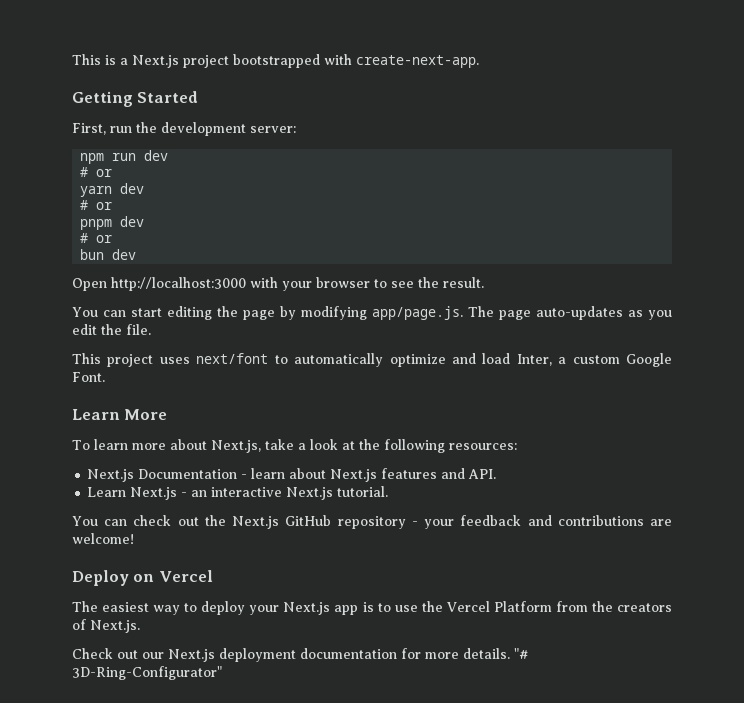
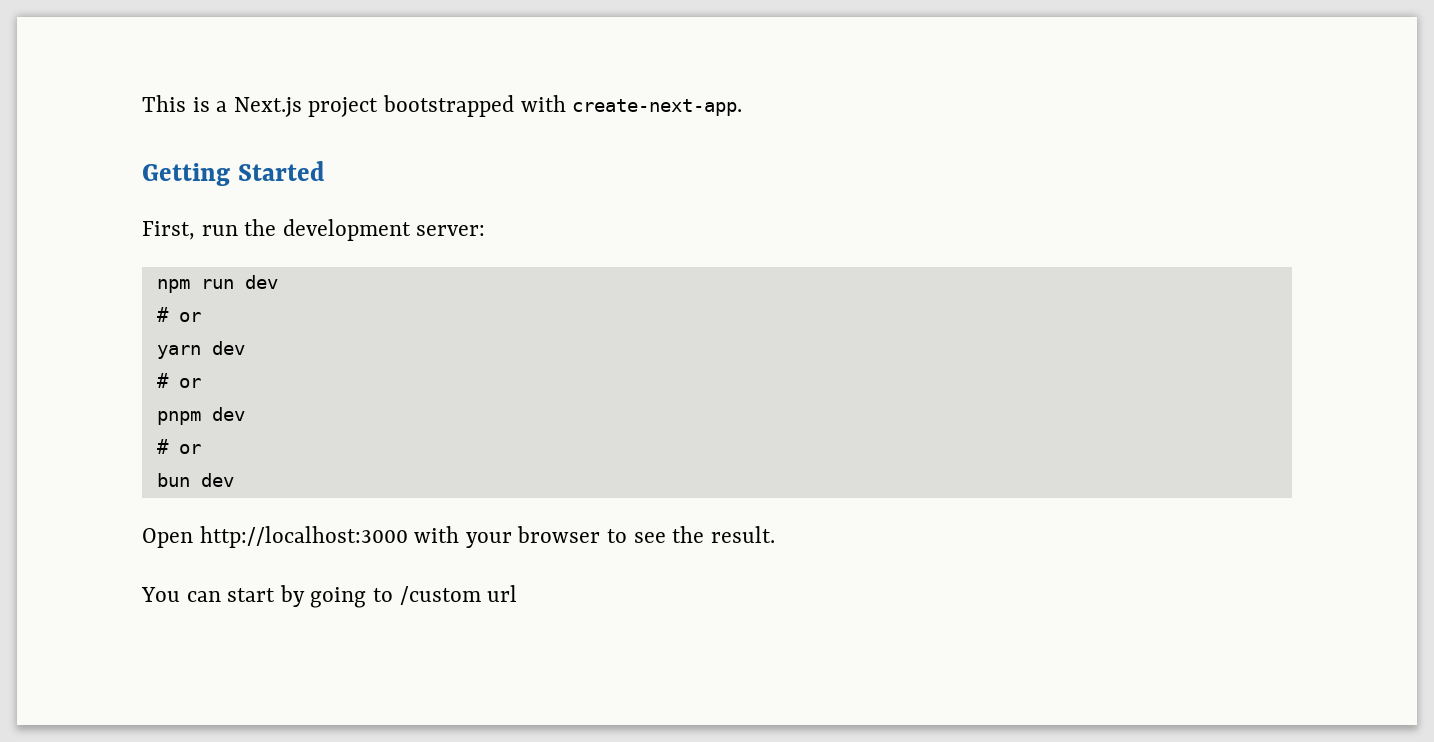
[167,306,672,320] [72,324,151,335] [72,353,673,367] [72,372,105,382] [72,409,168,420] [72,439,517,453] [87,468,497,482] [87,486,389,500] [72,515,672,529] [72,533,134,544] [72,570,213,586] [72,601,672,615] [72,619,140,633] [72,648,528,662] [72,666,222,680] editing the page by modifying app/page.js. The page auto-updates as you edit the file. // This project uses next/font to automatically optimize and load Inter, a custom Google Font. // Learn More // To learn more about Next.js, take a look at the following resources: // Next.js Documentation - learn about Next.js features and API. // Learn Next.js - an interactive Next.js tutorial. // You can check out the Next.js GitHub repository - your feedback and contributions are welcome! // Deploy on Vercel // The easiest way to deploy your Next.js app is to use the Vercel Platform from the creators of Next.js. // Check out our Next.js deployment documentation for more details. "# 3D-Ring-Configurator" -> [279,585,518,608] by going to /custom url

